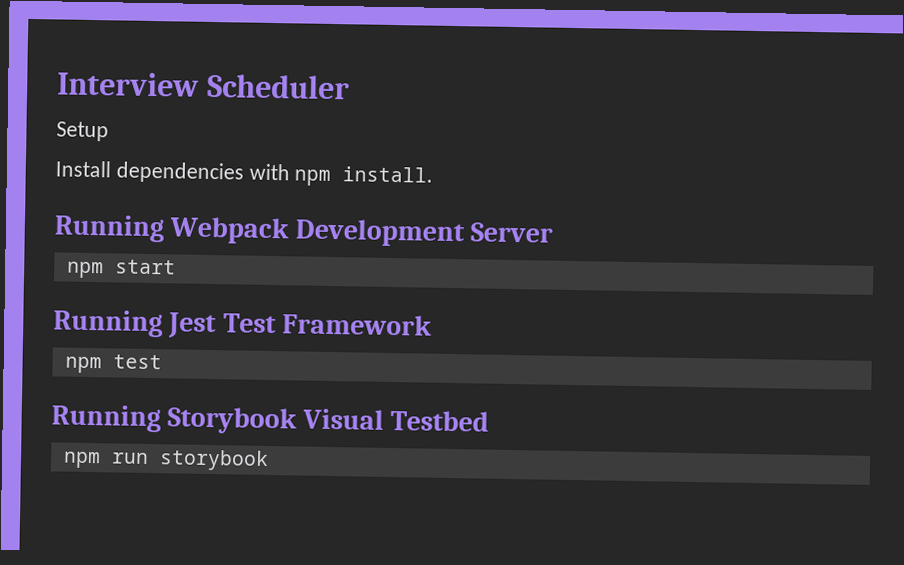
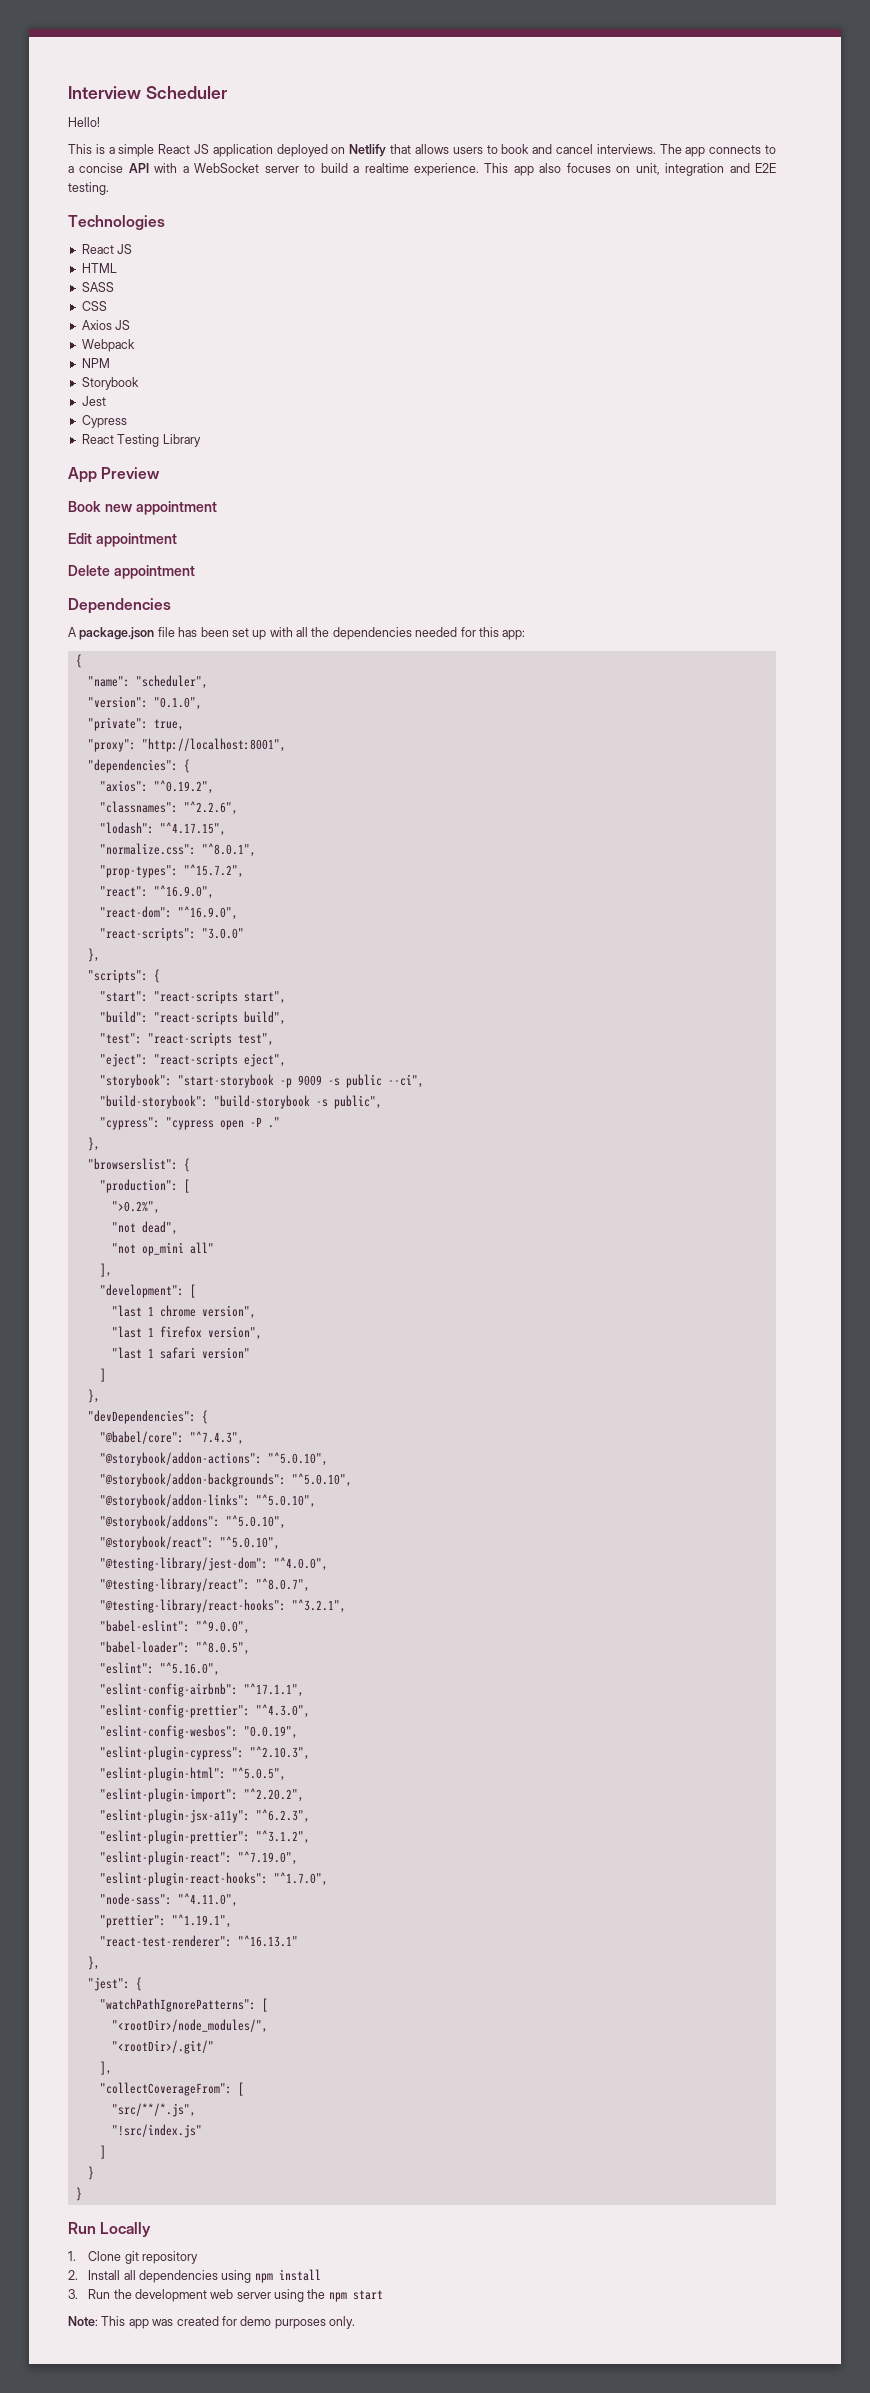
[56,121,109,142] [55,160,434,186] [54,214,554,248] [66,259,176,279] [53,309,433,340] [64,354,162,374] [51,404,490,435] [62,449,269,471] Setup // Install dependencies with npm install. // Running Webpack Development Server // npm start // Running Jest Test Framework // npm test // Running Storybook Visual Testbed // npm run storybook -> [68,117,100,127] [68,144,776,157] [68,163,777,176] [68,182,109,195] [68,215,165,230] [81,244,133,254] [81,263,117,273] [81,282,114,292] [81,301,107,311] [81,320,131,330] [81,339,135,352] [81,358,110,368] [81,377,139,390] [81,396,106,406] [81,415,127,428] [81,434,201,447] [68,467,161,483] [68,501,217,515] [68,533,177,547] [68,565,195,579] [68,598,171,614] [68,627,526,640] [75,654,82,668] [87,675,208,689] [87,696,202,710] [87,717,184,731] [87,738,286,752] [87,759,190,773] [99,780,214,794] [99,801,238,815] [99,822,226,836] [99,843,256,857] [99,864,244,878] [99,885,214,899] [99,906,238,920] [99,927,244,941] [87,948,100,962] [87,969,160,983] [99,990,286,1004] [99,1011,286,1025] [99,1032,274,1046] [99,1053,286,1067] [99,1074,424,1088] [99,1095,382,1109] [99,1117,280,1130] [87,1137,100,1151] [87,1158,190,1172] [99,1179,190,1193] [111,1201,160,1214] [111,1221,178,1235] [111,1242,214,1256] [99,1263,112,1277] [99,1284,196,1298] [111,1305,256,1319] [111,1326,262,1340] [111,1347,250,1359] [99,1368,106,1382] [87,1389,100,1403] [87,1410,208,1424] [99,1431,244,1445] [99,1452,328,1466] [99,1473,352,1487] [99,1494,316,1508] [99,1515,286,1529] [99,1536,280,1550] [99,1557,328,1571] [99,1578,310,1592] [99,1599,346,1613] [99,1620,250,1634] [99,1641,250,1655] [99,1662,220,1676] [99,1683,304,1697] [99,1704,310,1718] [99,1725,298,1739] [99,1746,310,1760] [99,1767,286,1781] [99,1788,304,1802] [99,1809,310,1823] [99,1830,310,1844] [99,1851,298,1865] [99,1872,328,1886] [99,1893,238,1907] [99,1914,232,1928] [99,1935,298,1947] [87,1956,100,1970] [87,1977,142,1991] [99,1998,268,2012] [111,2019,268,2033] [111,2040,214,2054] [99,2061,112,2075] [99,2082,244,2096] [111,2103,196,2117] [111,2124,202,2138] [99,2145,106,2159] [87,2166,94,2180] [75,2187,82,2201] [68,2222,152,2237] [68,2251,198,2264] [68,2269,321,2283] [68,2289,383,2302] [68,2316,355,2329] Hello! // This is a simple React JS application deployed on Netlify that allows users to book and cancel interviews. The app connects to a concise API with a WebSocket server to build a realtime experience. This app also focuses on unit, integration and E2E testing. // Technologies // React JS // HTML // SASS // CSS // Axios JS // Webpack // NPM // Storybook // Jest // Cypress // React Testing Library // App Preview // Book new appointment // Edit appointment // Delete appointment // Dependencies // A package.json file has been set up with all the dependencies needed for this app: // { // "name": "scheduler", // "version": "0.1.0", // "private": true, // "proxy": "http://localhost:8001", // "dependencies": { // "axios": "^0.19.2", // "classnames": "^2.2.6", // "lodash": "^4.17.15", // "normalize.css": "^8.0.1", // "prop-types": "^15.7.2", // "react": "^16.9.0", // "react-dom": "^16.9.0", // "react-scripts": "3.0.0" // }, // "scripts": { // "start": "react-scripts start", // "build": "react-scripts build", // "test": "react-scripts test", // "eject": "react-scripts eject", // "storybook": "start-storybook -p 9009 -s public --ci", // "build-storybook": "build-storybook -s public", // "cypress": "cypress open -P ." // }, // "browserslist": { // "production": [ // ">0.2%", // "not dead", // "not op_mini all" // ], // "development": [ // "last 1 chrome version", // "last 1 firefox version", // "last 1 safari version" // ] // }, // "devDependencies": { // "@babel/core": "^7.4.3", // "@storybook/addon-actions": "^5.0.10", // "@storybook/addon-backgrounds": "^5.0.10", // "@storybook/addon-links": "^5.0.10", // "@storybook/addons": "^5.0.10", // "@storybook/react": "^5.0.10", // "@testing-library/jest-dom": "^4.0.0", // "@testing-library/react": "^8.0.7", // "@testing-library/react-hooks": "^3.2.1", // "babel-eslint": "^9.0.0", // "babel-loader": "^8.0.5", // "eslint": "^5.16.0", // "eslint-config-airbnb": "^17.1.1", // "eslint-config-prettier": "^4.3.0", // "eslint-config-wesbos": "0.0.19", // "eslint-plugin-cypress": "^2.10.3", // "eslint-plugin-html": "^5.0.5", // "eslint-plugin-import": "^2.20.2", // "eslint-plugin-jsx-a11y": "^6.2.3", // "eslint-plugin-prettier": "^3.1.2", // "eslint-plugin-react": "^7.19.0", // "eslint-plugin-react-hooks": "^1.7.0", // "node-sass": "^4.11.0", // "prettier": "^1.19.1", // "react-test-renderer": "^16.13.1" // }, // "jest": { // "watchPathIgnorePatterns": [ // "<rootDir>/node_modules/", // "<rootDir>/.git/" // ], // "collectCoverageFrom": [ // "src/**/*.js", // "!src/index.js" // ] // } // } // Run Locally // 1. Clone git repository // 2. Install all dependencies using npm install // 3. Run the development web server using the npm start // Note: This app was created for demo purposes only.

